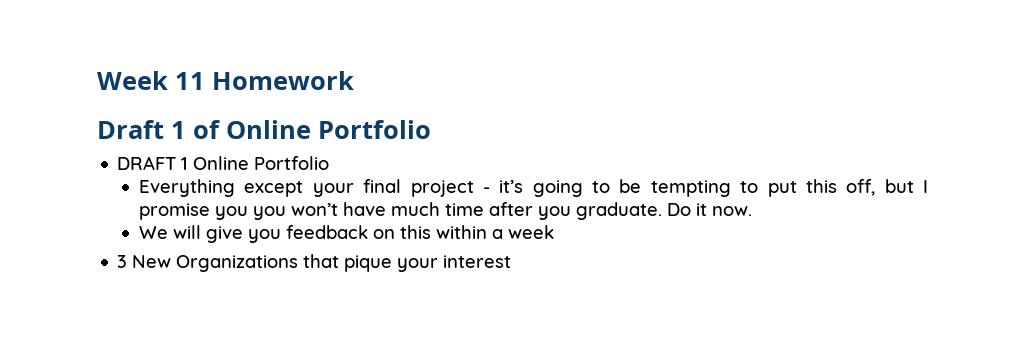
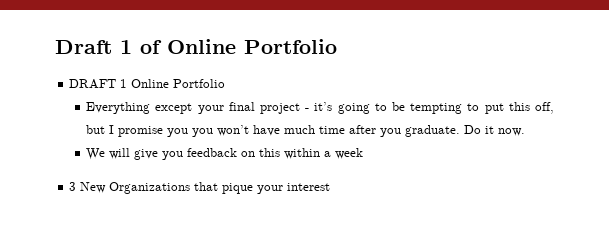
[97,71,354,90] Week 11 Homework // -> (55, 47) none

